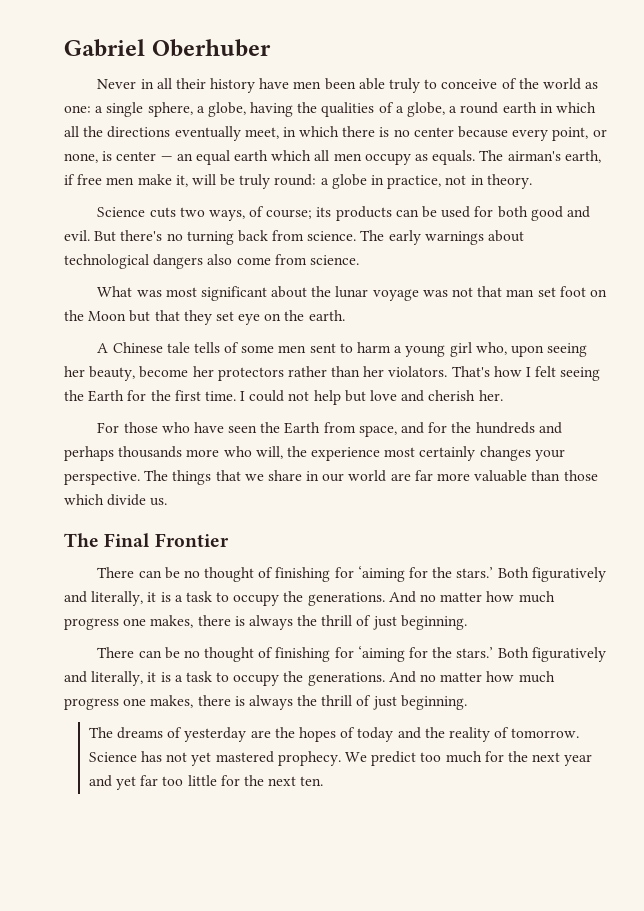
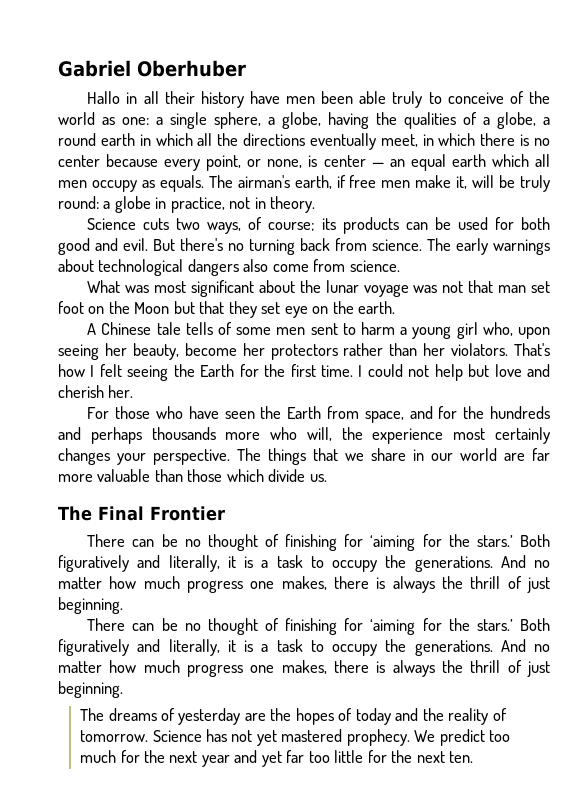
[97,79,137,89] Never -> [87,91,121,104] Hallo

